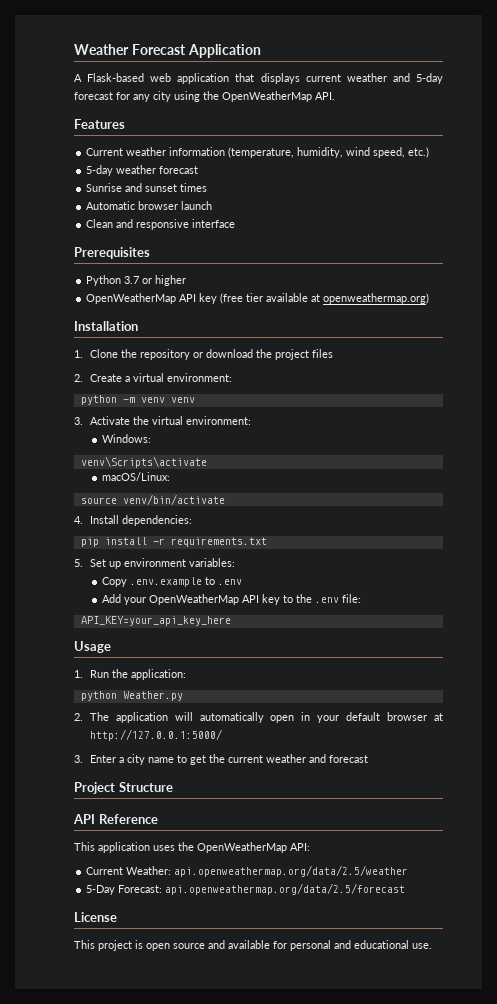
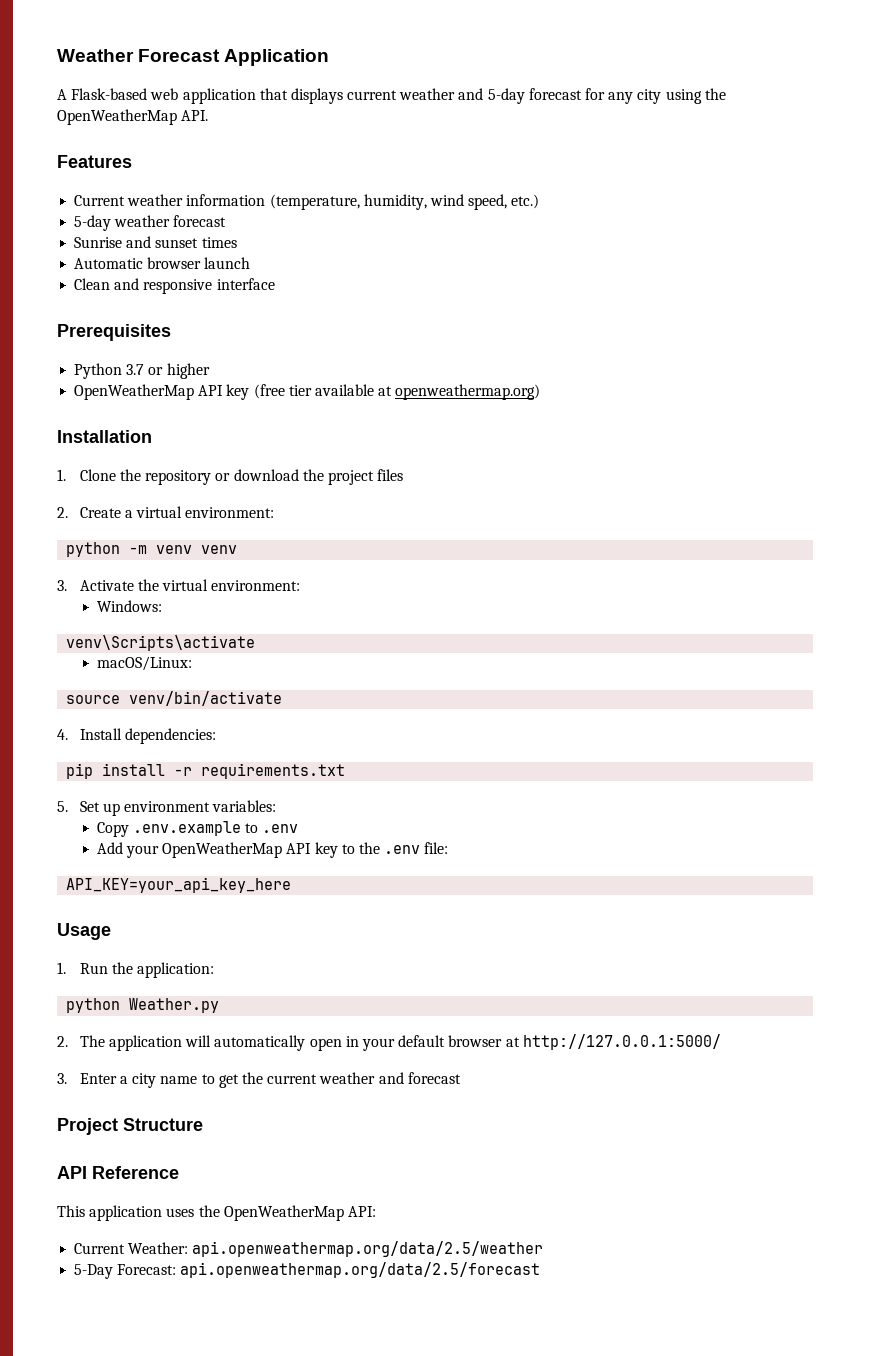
[74,912,117,922] [74,940,432,951] // License // This project is open source and available for personal and educational use. -> (541, 1270) none

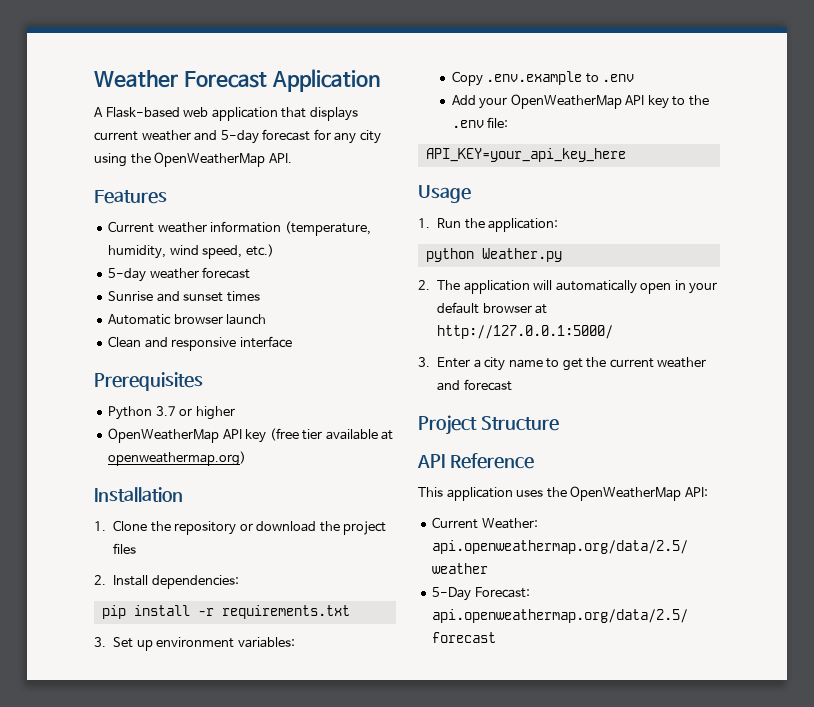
[79,506,275,518] [66,542,238,557] [57,579,301,591] [96,600,162,612] [66,635,256,651] [96,656,192,671] [66,691,283,706] [57,729,68,740] Create a virtual environment: // python -m venv venv // 3. Activate the virtual environment: // Windows: // venv\Scripts\activate // macOS/Linux: // source venv/bin/activate // 4. -> (106, 580) none
[57,801,68,812] 5. -> [94,637,106,647] 3.

